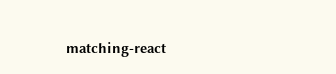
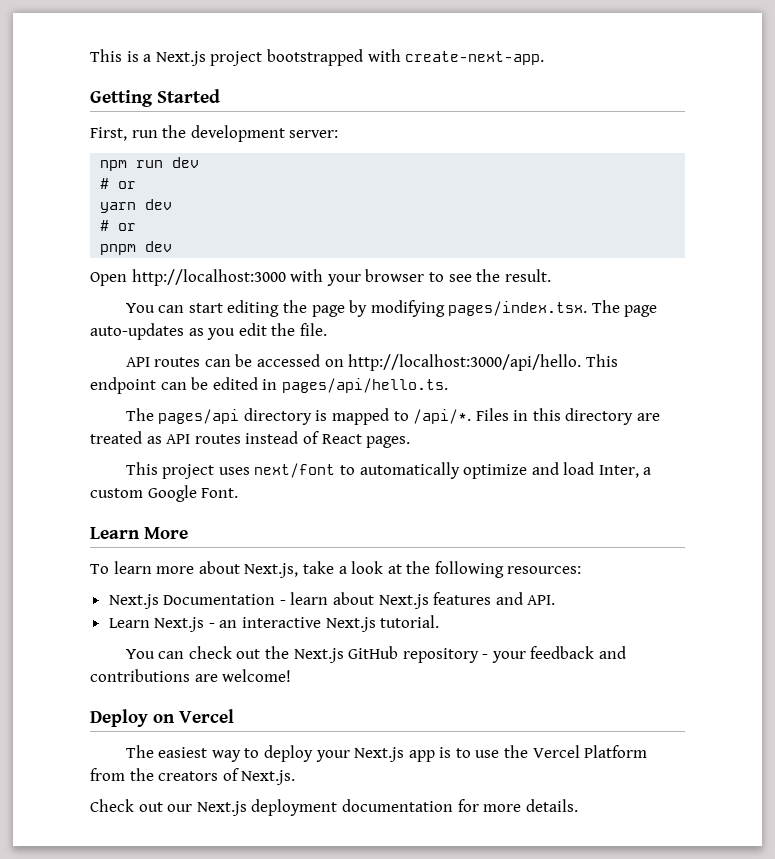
[66,42,166,57] matching-react -> [90,49,545,66] [90,89,220,107] [90,125,339,142] [100,157,200,171] [100,178,137,189] [100,199,173,213] [100,220,137,231] [100,241,173,255] [90,269,551,286] [125,300,658,317] [90,323,327,340] [125,354,618,371] [90,377,448,394] [125,408,661,425] [90,431,411,448] [125,462,652,479] [90,485,239,502] [90,527,188,539] [90,561,582,578] [108,592,556,609] [108,615,440,632] [125,646,627,663] [90,669,292,682] [90,709,234,727] [125,745,648,762] [90,768,296,785] [90,799,578,816] This is a Next.js project bootstrapped with create-next-app. // Getting Started // First, run the development server: // npm run dev // # or // yarn dev // # or // pnpm dev // Open http://localhost:3000 with your browser to see the result. // You can start editing the page by modifying pages/index.tsx. The page auto-updates as you edit the file. // API routes can be accessed on http://localhost:3000/api/hello. This endpoint can be edited in pages/api/hello.ts. // The pages/api directory is mapped to /api/*. Files in this directory are treated as API routes instead of React pages. // This project uses next/font to automatically optimize and load Inter, a custom Google Font. // Learn More // To learn more about Next.js, take a look at the following resources: // Next.js Documentation - learn about Next.js features and API. // Learn Next.js - an interactive Next.js tutorial. // You can check out the Next.js GitHub repository - your feedback and contributions are welcome! // Deploy on Vercel // The easiest way to deploy your Next.js app is to use the Vercel Platform from the creators of Next.js. // Check out our Next.js deployment documentation for more details.

